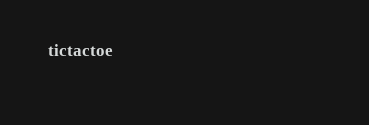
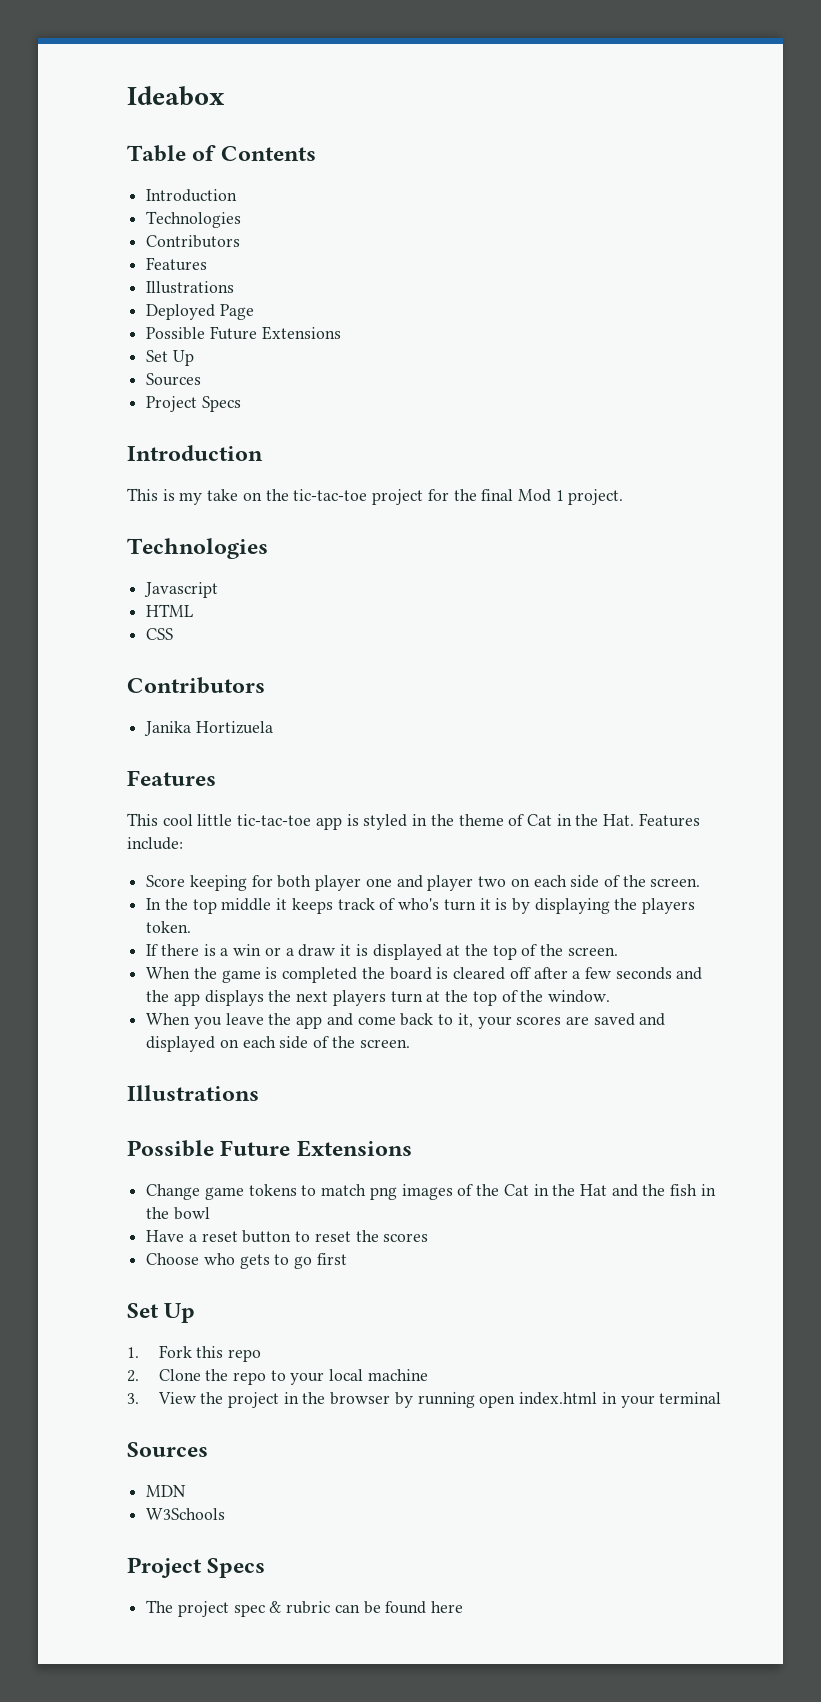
[48,44,113,56] tictactoe -> [127,86,225,106] [127,145,316,162] [146,189,238,202] [146,211,242,228] [146,235,241,248] [146,257,208,271] [146,281,235,294] [146,304,254,320] [146,326,341,340] [146,350,194,366] [146,373,202,386] [146,396,241,412] [127,445,263,461] [127,488,624,505] [127,538,268,559] [144,582,219,598] [146,604,194,617] [146,628,174,640] [127,677,265,694] [144,721,273,736] [127,770,216,786] [127,813,700,830] [127,837,183,850] [146,875,701,891] [146,898,696,914] [146,921,192,933] [146,944,618,960] [146,967,703,983] [146,990,610,1006] [146,1013,666,1029] [146,1036,410,1052] [127,1085,259,1101] [127,1140,412,1157] [146,1184,716,1200] [146,1207,210,1220] [146,1230,429,1243] [146,1253,347,1269] [127,1303,196,1323] [127,1345,262,1362] [127,1369,428,1385] [127,1392,722,1408] [127,1442,208,1457] [146,1485,187,1497] [146,1508,226,1520] [127,1557,266,1578] [146,1600,464,1617] Ideabox // Table of Contents // Introduction // Technologies // Contributors // Features // Illustrations // Deployed Page // Possible Future Extensions // Set Up // Sources // Project Specs // Introduction // This is my take on the tic-tac-toe project for the final Mod 1 project. // Technologies // Javascript // HTML // CSS // Contributors // Janika Hortizuela // Features // This cool little tic-tac-toe app is styled in the theme of Cat in the Hat. Features include: // Score keeping for both player one and player two on each side of the screen. // In the top middle it keeps track of who's turn it is by displaying the players token. // If there is a win or a draw it is displayed at the top of the screen. // When the game is completed the board is cleared off after a few seconds and the app displays the next players turn at the top of the window. // When you leave the app and come back to it, your scores are saved and displayed on each side of the screen. // Illustrations // Possible Future Extensions // Change game tokens to match png images of the Cat in the Hat and the fish in the bowl // Have a reset button to reset the scores // Choose who gets to go first // Set Up // 1. Fork this repo // 2. Clone the repo to your local machine // 3. View the project in the browser by running open index.html in your terminal // Sources // MDN // W3Schools // Project Specs // The project spec & rubric can be found here

